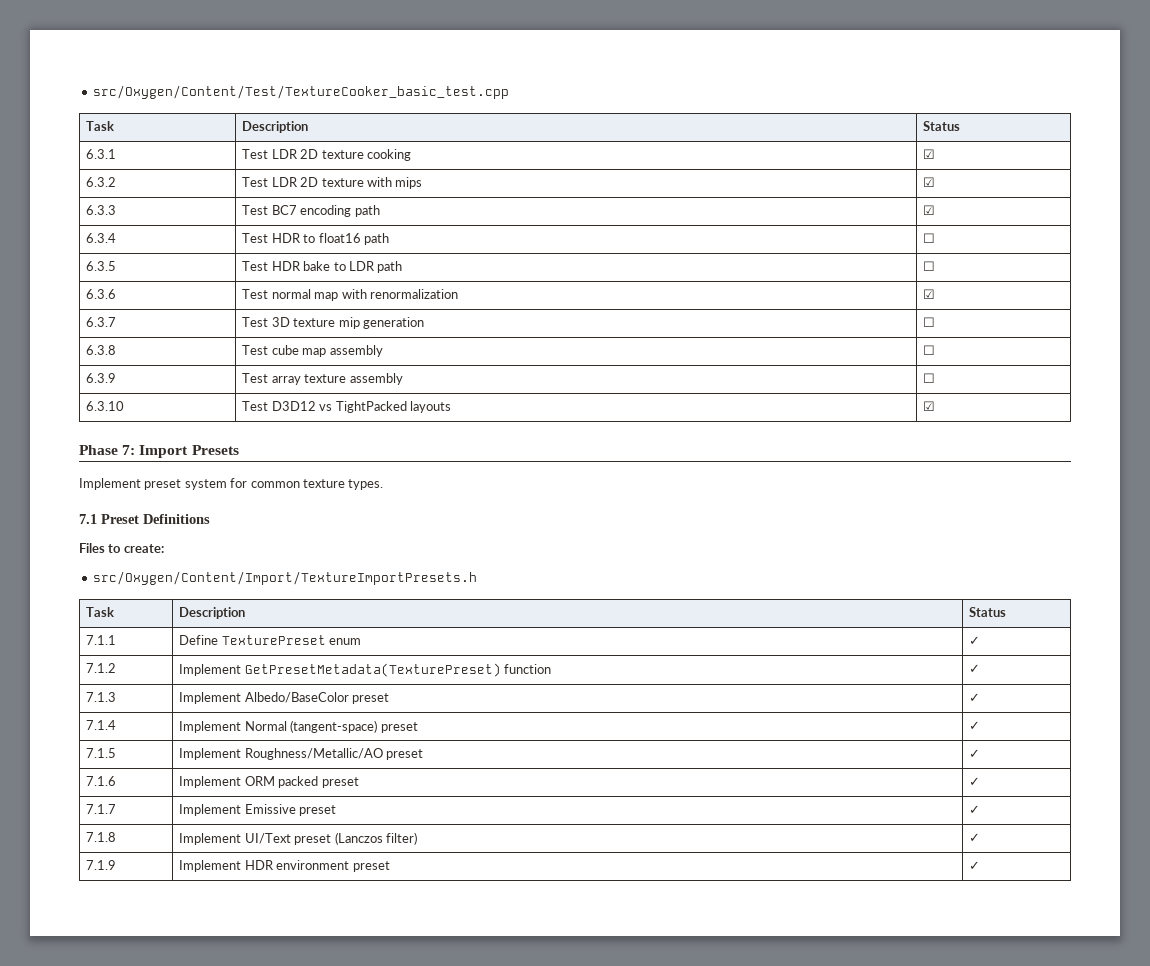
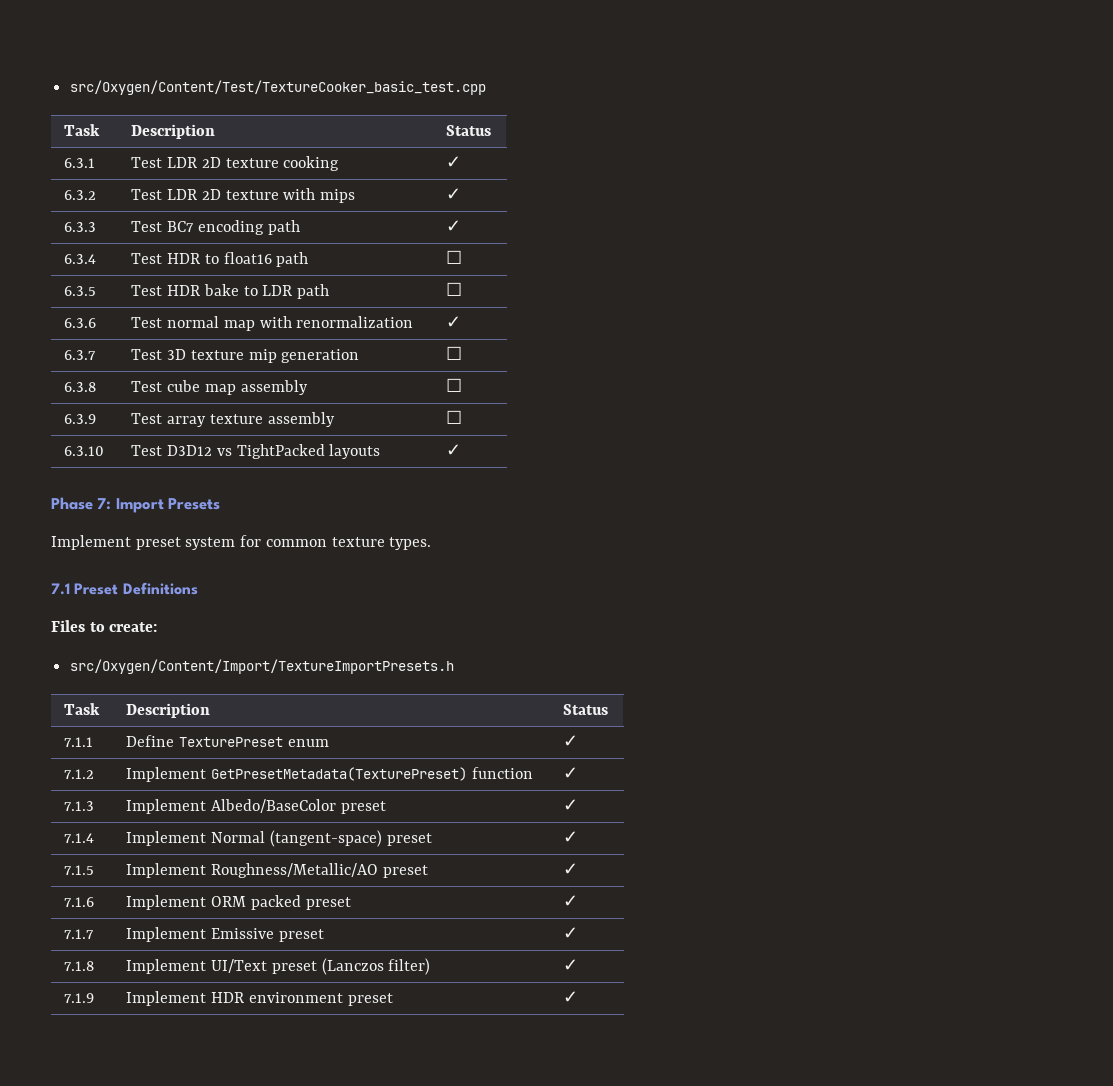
[923,149,936,159] ☑ -> [446,156,462,168] ✓
[923,177,936,187] ☑ -> [446,188,462,200] ✓
[923,205,936,215] ☑ -> [446,220,462,232] ✓
[923,289,936,299] ☑ -> [446,316,462,328] ✓
[923,401,936,411] ☑ -> [446,444,462,456] ✓

